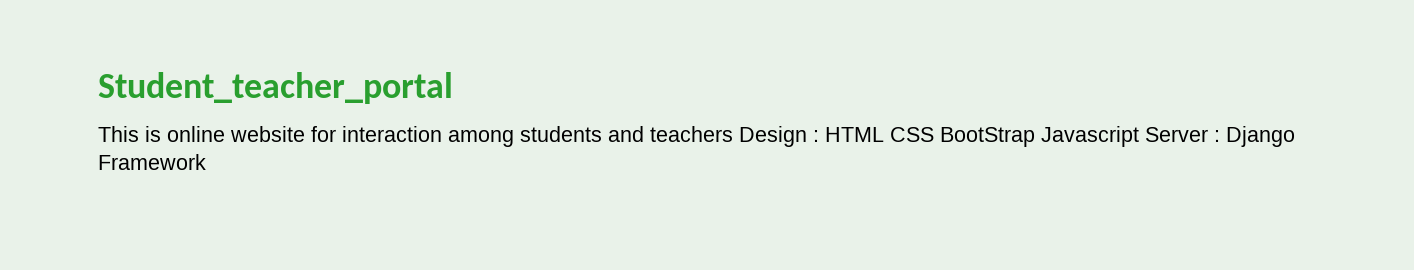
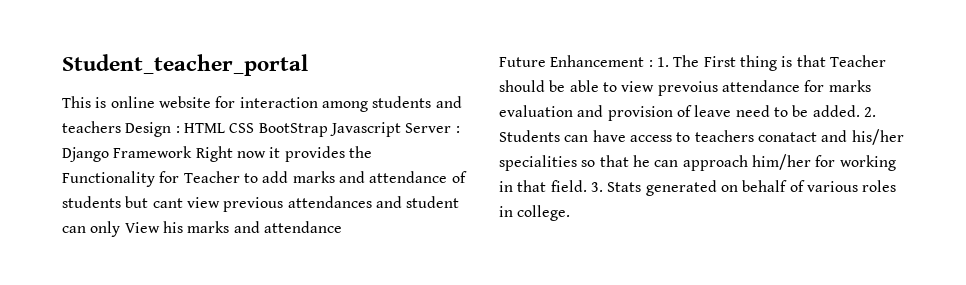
(206, 162) none -> [195,146,372,162] [62,171,467,187] [62,196,460,212] [62,221,342,237] [499,55,886,71] [499,80,871,96] [499,105,876,121] [499,129,904,145] [499,154,896,171] [499,180,897,196] [499,205,571,221] Right now it provides the Functionality for Teacher to add marks and attendance of students but cant view previous attendances and student can only View his marks and attendance // Future Enhancement : 1. The First thing is that Teacher should be able to view prevoius attendance for marks evaluation and provision of leave need to be added. 2. Students can have access to teachers conatact and his/her specialities so that he can approach him/her for working in that field. 3. Stats generated on behalf of various roles in college.

